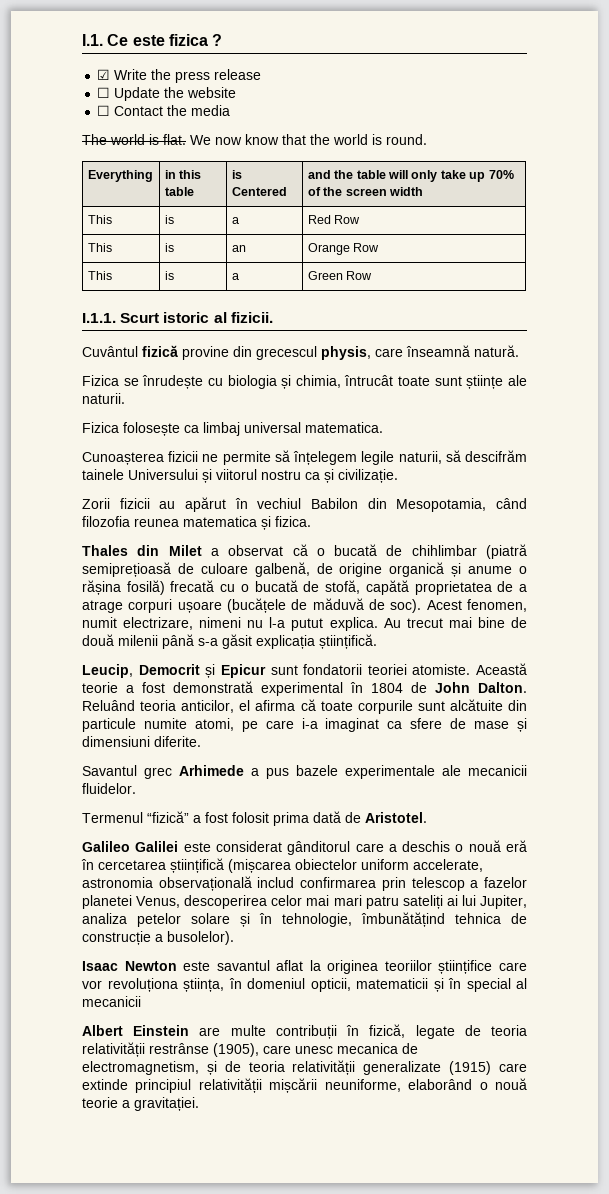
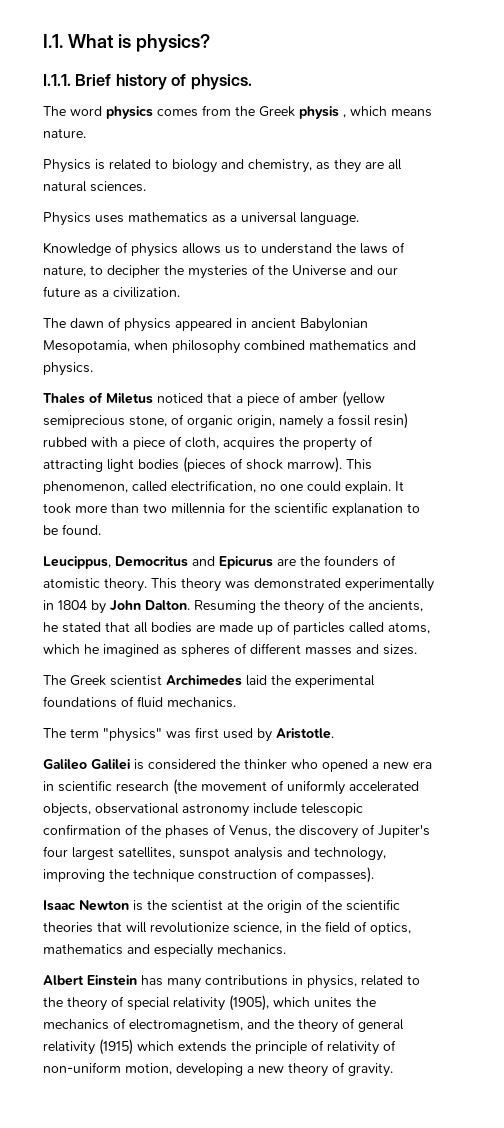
[107,34,223,46] [97,69,262,83] [97,87,237,101] [97,105,231,116] [82,134,427,145] [87,170,153,182] [164,170,202,179] [164,187,194,196] [231,170,242,179] [231,187,287,196] [307,170,514,182] [307,187,424,196] [87,215,112,224] [164,215,174,224] [231,217,239,224] [307,215,361,224] [87,243,112,252] [164,243,174,252] [231,245,246,252] [307,243,380,255] [87,271,112,280] [164,271,174,280] [231,273,239,280] [307,271,373,280] [82,312,273,323] [82,345,519,360] [82,375,527,389] [82,393,125,404] [82,422,383,436] [82,450,527,465] [82,469,398,483] [82,497,527,512] [82,516,311,530] [82,544,527,559] [82,562,528,577] [82,580,527,595] [82,598,527,613] [82,617,527,631] [82,634,377,649] [82,663,527,678] [82,681,527,696] [82,699,527,714] [82,718,528,732] [82,736,201,747] [82,765,527,779] [82,783,136,794] [82,811,427,826] [82,840,528,855] [81,858,483,873] [82,876,527,891] [82,895,528,909] [82,912,527,927] [82,931,234,945] [82,960,527,974] [82,978,527,992] [82,996,141,1007] [82,1024,527,1039] [82,1042,418,1057] [82,1060,527,1075] [82,1078,527,1093] [82,1097,199,1111] Ce este fizica ? // ☑ Write the press release // ☐ Update the website // ☐ Contact the media // The world is flat. We now know that the world is round. // Everything | in this table | is Centered | and the table will only take up 70% of the screen width // This | is | a | Red Row // This | is | an | Orange Row // This | is | a | Green Row // I.1.1. Scurt istoric al fizicii. // Cuvântul fizică provine din grecescul physis, care înseamnă natură. // Fizica se înrudește cu biologia și chimia, întrucât toate sunt științe ale naturii. // Fizica folosește ca limbaj universal matematica. // Cunoașterea fizicii ne permite să înțelegem legile naturii, să descifrăm tainele Universului și viitorul nostru ca și civilizație. // Zorii fizicii au apărut în vechiul Babilon din Mesopotamia, când filozofia reunea matematica și fizica. // Thales din Milet a observat că o bucată de chihlimbar (piatră semiprețioasă de culoare galbenă, de origine organică și anume o rășina fosilă) frecată cu o bucată de stofă, capătă proprietatea de a atrage corpuri ușoare (bucățele de măduvă de soc). Acest fenomen, numit electrizare, nimeni nu l-a putut explica. Au trecut mai bine de două milenii până s-a găsit explicația științifică. // Leucip, Democrit și Epicur sunt fondatorii teoriei atomiste. Această teorie a fost demonstrată experimental în 1804 de John Dalton. Reluând teoria anticilor, el afirma că toate corpurile sunt alcătuite din particule numite atomi, pe care i-a imaginat ca sfere de mase și dimensiuni diferite. // Savantul grec Arhimede a pus bazele experimentale ale mecanicii fluidelor. // Termenul “fizică” a fost folosit prima dată de Aristotel. // Galileo Galilei este considerat gânditorul care a deschis o nouă eră în cercetarea științifică (mișcarea obiectelor uniform accelerate, astronomia observațională includ confirmarea prin telescop a fazelor planetei Venus, descoperirea celor mai mari patru sateliți ai lui Jupiter, analiza petelor solare și în tehnologie, îmbunătățind tehnica de construcție a busolelor). // Isaac Newton este savantul aflat la originea teoriilor științifice care vor revoluționa știința, în domeniul opticii, matematicii și în special al mecanicii // Albert Einstein are multe contribuții în fizică, legate de teoria relativității restrânse (1905), care unesc mecanica de electromagnetism, și de teoria relativității generalizate (1915) care extinde principiul relativității mișcării neuniforme, elaborând o nouă teorie a gravitației. -> [67,34,210,52] [43,74,252,90] [43,105,432,119] [43,128,86,138] [43,159,402,173] [43,181,146,192] [43,212,359,226] [43,242,405,257] [43,264,398,279] [43,286,180,298] [43,317,368,332] [43,340,416,354] [43,362,93,376] [43,391,385,407] [43,413,408,429] [43,436,373,451] [43,457,372,473] [43,480,404,494] [43,502,420,516] [43,524,101,535] [43,555,396,569] [43,578,434,592] [43,599,423,614] [43,621,430,635] [43,643,417,657] [43,675,375,688] [43,696,236,708] [43,727,334,742] [43,759,432,772] [43,779,419,795] [43,803,363,817] [43,824,430,839] [43,846,386,861] [43,867,374,883] [43,899,400,913] [43,921,411,935] [43,944,286,958] [43,975,420,989] [43,995,376,1011] [43,1018,404,1033] [43,1039,396,1055] [43,1062,393,1077] What is physics? // I.1.1. Brief history of physics. // The word physics comes from the Greek physis , which means nature. // Physics is related to biology and chemistry, as they are all natural sciences. // Physics uses mathematics as a universal language. // Knowledge of physics allows us to understand the laws of nature, to decipher the mysteries of the Universe and our future as a civilization. // The dawn of physics appeared in ancient Babylonian Mesopotamia, when philosophy combined mathematics and physics. // Thales of Miletus noticed that a piece of amber (yellow semiprecious stone, of organic origin, namely a fossil resin) rubbed with a piece of cloth, acquires the property of attracting light bodies (pieces of shock marrow). This phenomenon, called electrification, no one could explain. It took more than two millennia for the scientific explanation to be found. // Leucippus, Democritus and Epicurus are the founders of atomistic theory. This theory was demonstrated experimentally in 1804 by John Dalton. Resuming the theory of the ancients, he stated that all bodies are made up of particles called atoms, which he imagined as spheres of different masses and sizes. // The Greek scientist Archimedes laid the experimental foundations of fluid mechanics. // The term "physics" was first used by Aristotle. // Galileo Galilei is considered the thinker who opened a new era in scientific research (the movement of uniformly accelerated objects, observational astronomy include telescopic confirmation of the phases of Venus, the discovery of Jupiter's four largest satellites, sunspot analysis and technology, improving the technique construction of compasses). // Isaac Newton is the scientist at the origin of the scientific theories that will revolutionize science, in the field of optics, mathematics and especially mechanics. // Albert Einstein has many contributions in physics, related to the theory of special relativity (1905), which unites the mechanics of electromagnetism, and the theory of general relativity (1915) which extends the principle of relativity of non-uniform motion, developing a new theory of gravity.

